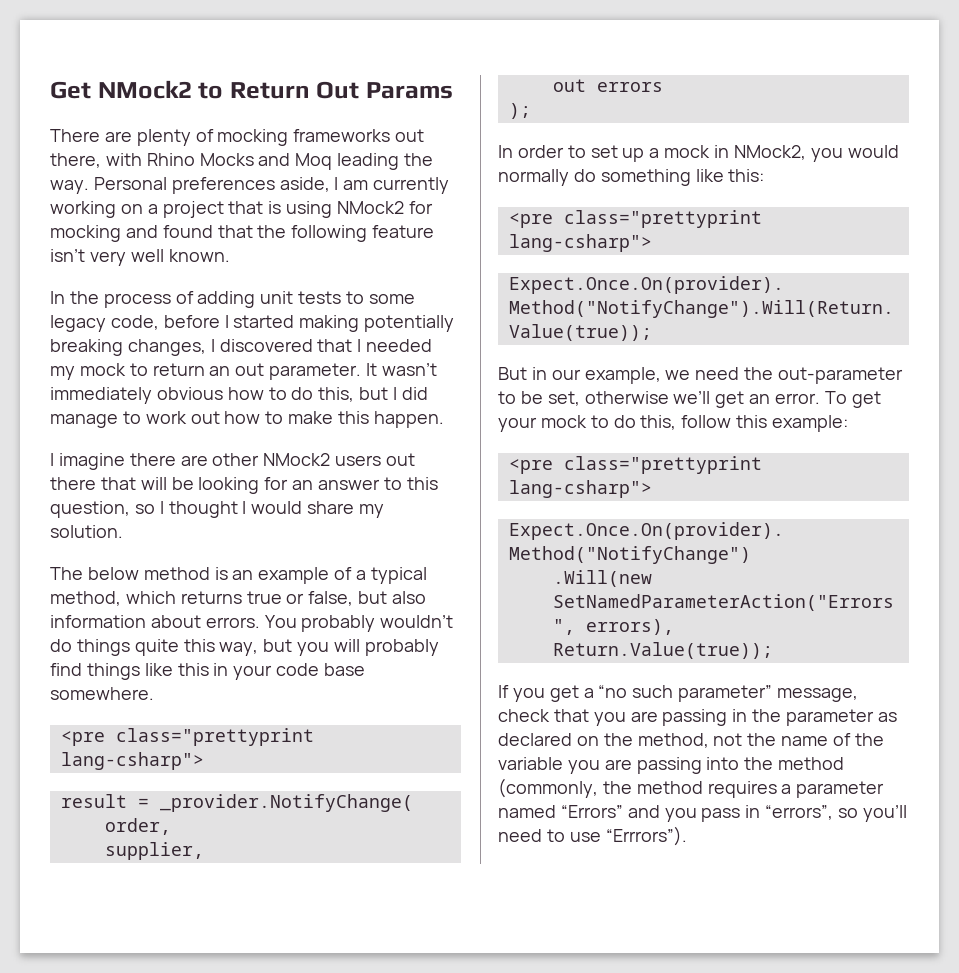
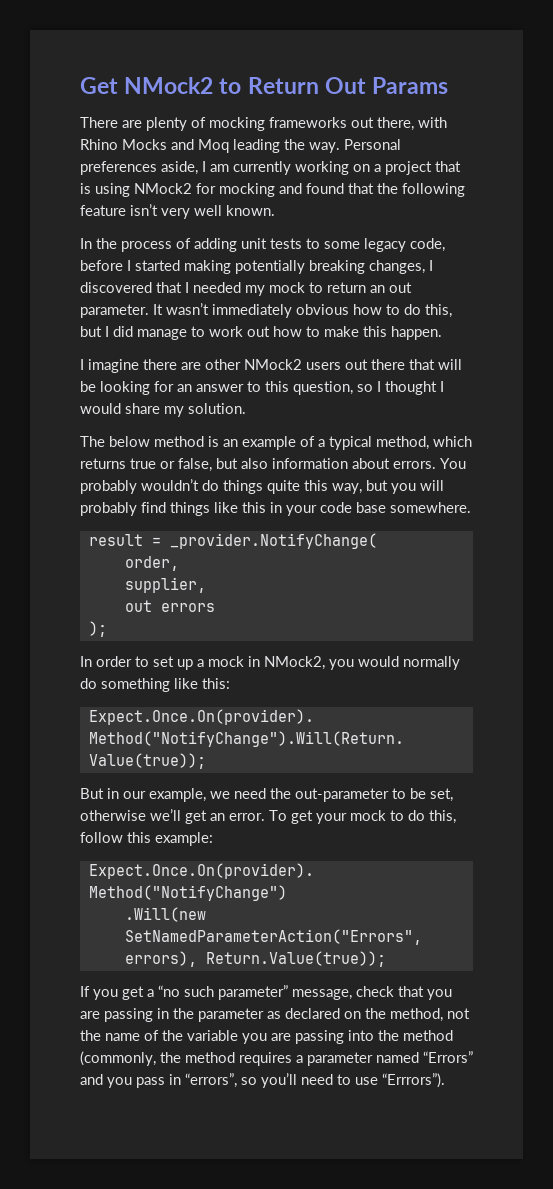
[60,728,314,746] [60,752,204,770] // <pre class="prettyprint lang-csharp"> -> (471, 507) none
[508,210,762,228] [508,234,652,252] // <pre class="prettyprint lang-csharp"> -> (230, 683) none
[508,456,762,474] [508,480,652,498] // <pre class="prettyprint lang-csharp"> -> (213, 839) none

